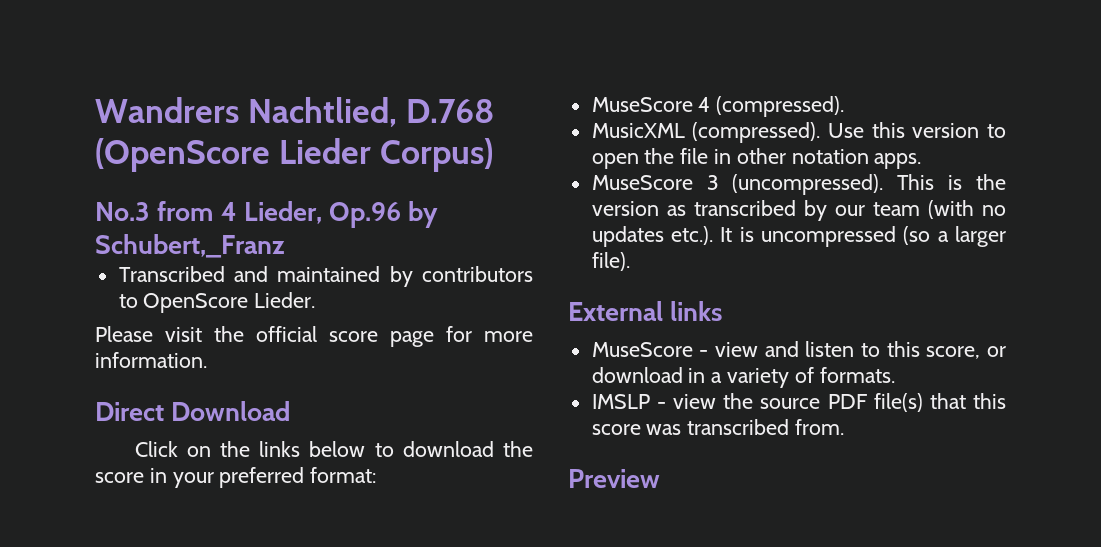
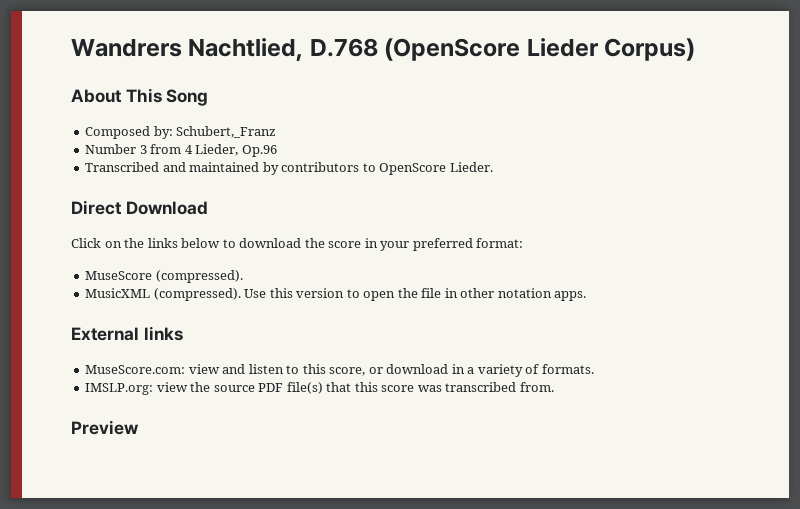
[95,202,150,221] No.3 -> [71,88,209,106] [85,126,277,139] [85,144,147,154] About This Song // Composed by: Schubert,_Franz // Number 3
[408,201,439,228] [95,234,285,258] by Schubert,_Franz -> (277, 151) none
[95,326,533,347] [95,352,207,368] // Please visit the official score page for more information. -> (493, 167) none
[698,97,711,112] 4 -> (153, 275) none
[591,174,1006,195] [591,200,1007,221] [591,226,1006,247] [591,252,630,271] // MuseScore 3 (uncompressed). This is the version as transcribed by our team (with no updates etc.). It is uncompressed (so a larger file). -> (587, 296) none
[591,342,709,357] MuseScore - -> [85,365,186,374] MuseScore.com:
[591,394,666,409] IMSLP - -> [85,383,154,395] IMSLP.org:

